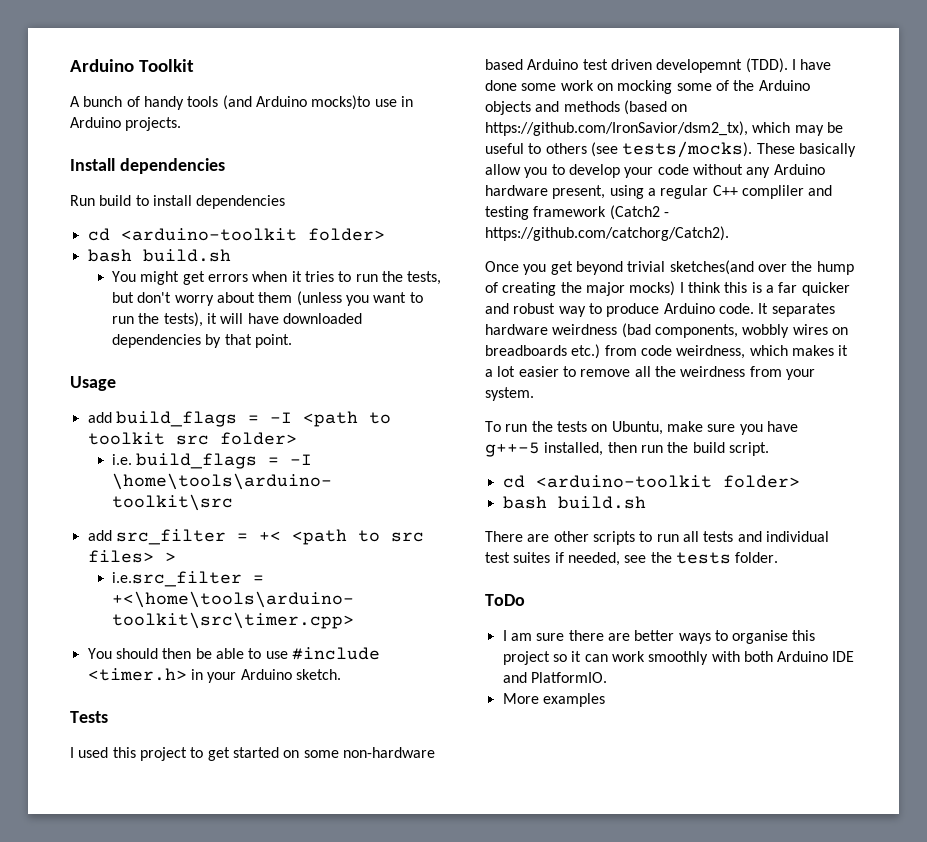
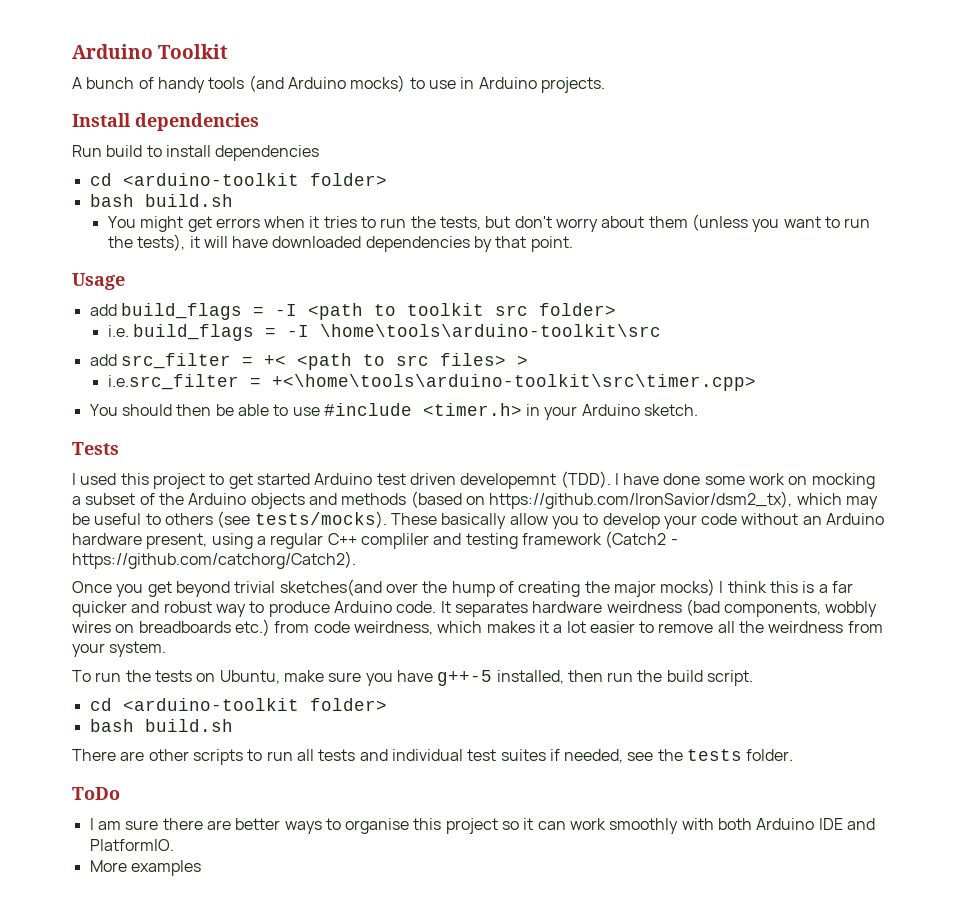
[311,95,371,110] mocks)to -> [350,75,425,92] mocks) to
[283,747,435,758] [485,59,523,70] on some non-hardware based -> (310, 479) none
[676,83,712,91] some -> [72,493,136,505] a subset
[746,167,771,178] any -> [802,516,822,525] an

